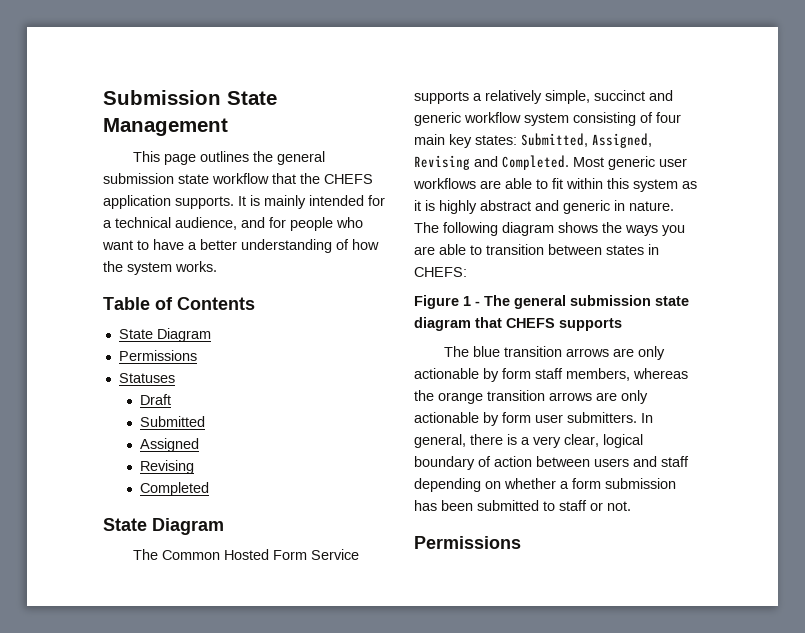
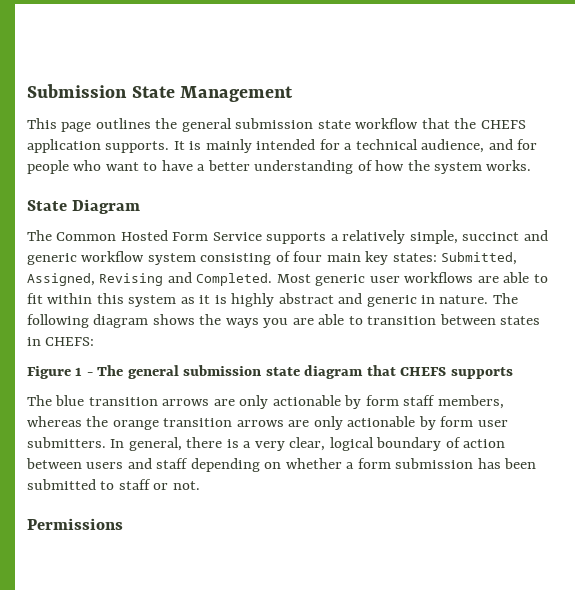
[103,297,255,310] [118,328,211,342] [118,350,197,361] [118,373,175,383] [139,394,171,405] [139,416,205,427] [139,438,199,452] [139,460,194,474] [139,482,209,496] // Table of Contents // State Diagram // Permissions // Statuses // Draft // Submitted // Assigned // Revising // Completed -> (532, 165) none

